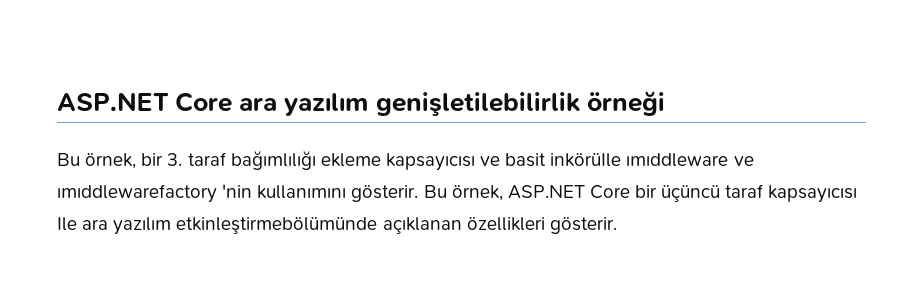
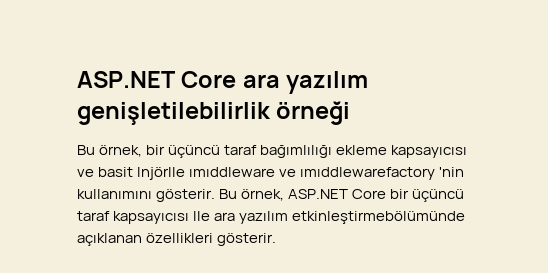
[167,153,183,166] 3. -> [168,145,221,158] üçüncü
[550,153,622,167] inkörüIle -> [137,167,186,180] InjörIle

